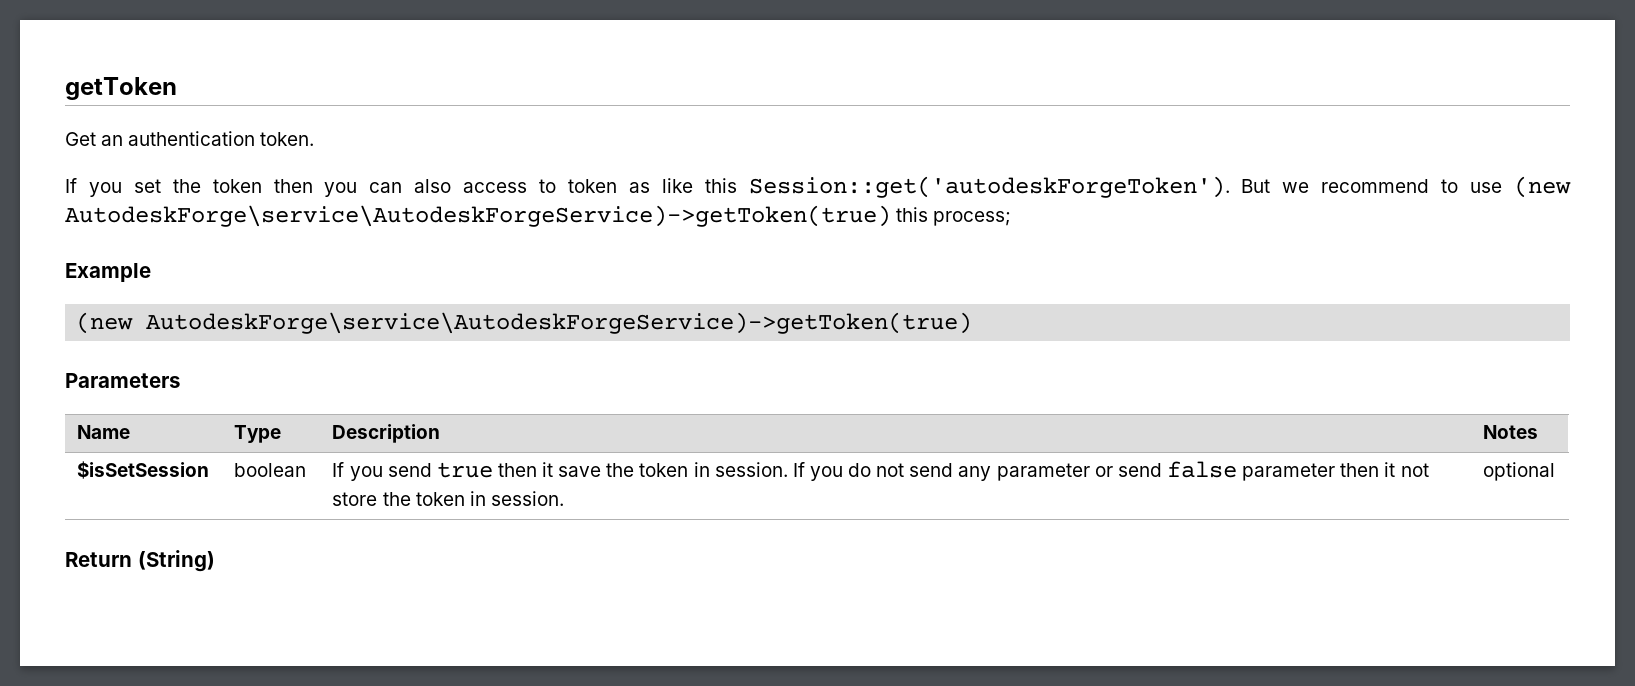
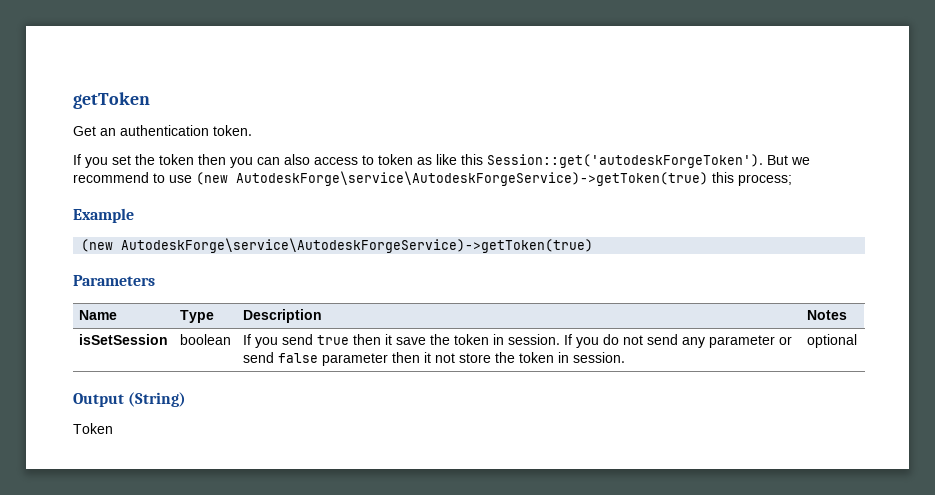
[77,461,210,479] $isSetSession -> [78,334,168,345] isSetSession
[65,552,132,567] Return -> [73,393,124,407] Output
(215, 561) none -> [73,423,113,434] // Token

